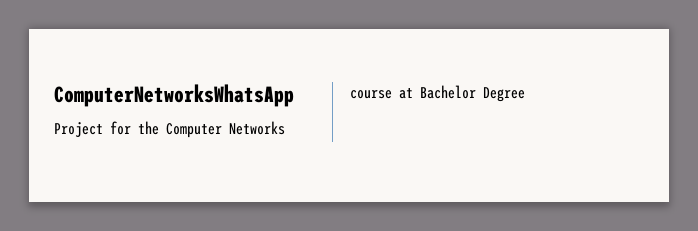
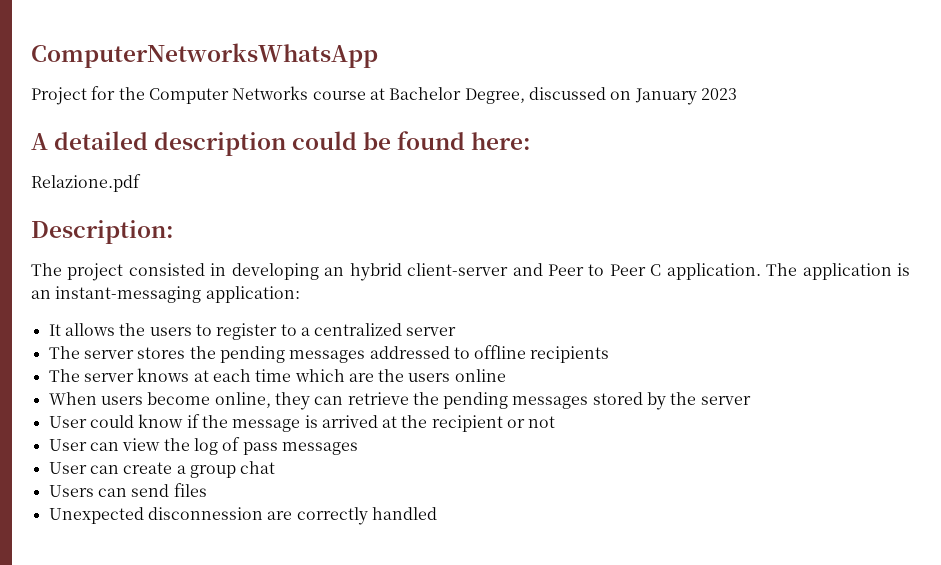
[483,87,525,102] Degree -> [464,87,737,105] [31,131,532,156] [31,174,141,192] [31,220,174,244] [31,263,910,281] [31,286,300,303] [48,323,457,340] [48,345,610,363] [48,368,506,382] [48,392,751,410] [48,414,556,432] [48,437,358,455] [48,461,276,478] [48,483,207,497] [48,507,437,525] Degree, discussed on January 2023 // A detailed description could be found here: // Relazione.pdf // Description: // The project consisted in developing an hybrid client-server and Peer to Peer C application. The application is an instant-messaging application: // It allows the users to register to a centralized server // The server stores the pending messages addressed to offline recipients // The server knows at each time which are the users online // When users become online, they can retrieve the pending messages stored by the server // User could know if the message is arrived at the recipient or not // User can view the log of pass messages // User can create a group chat // Users can send files // Unexpected disconnession are correctly handled

